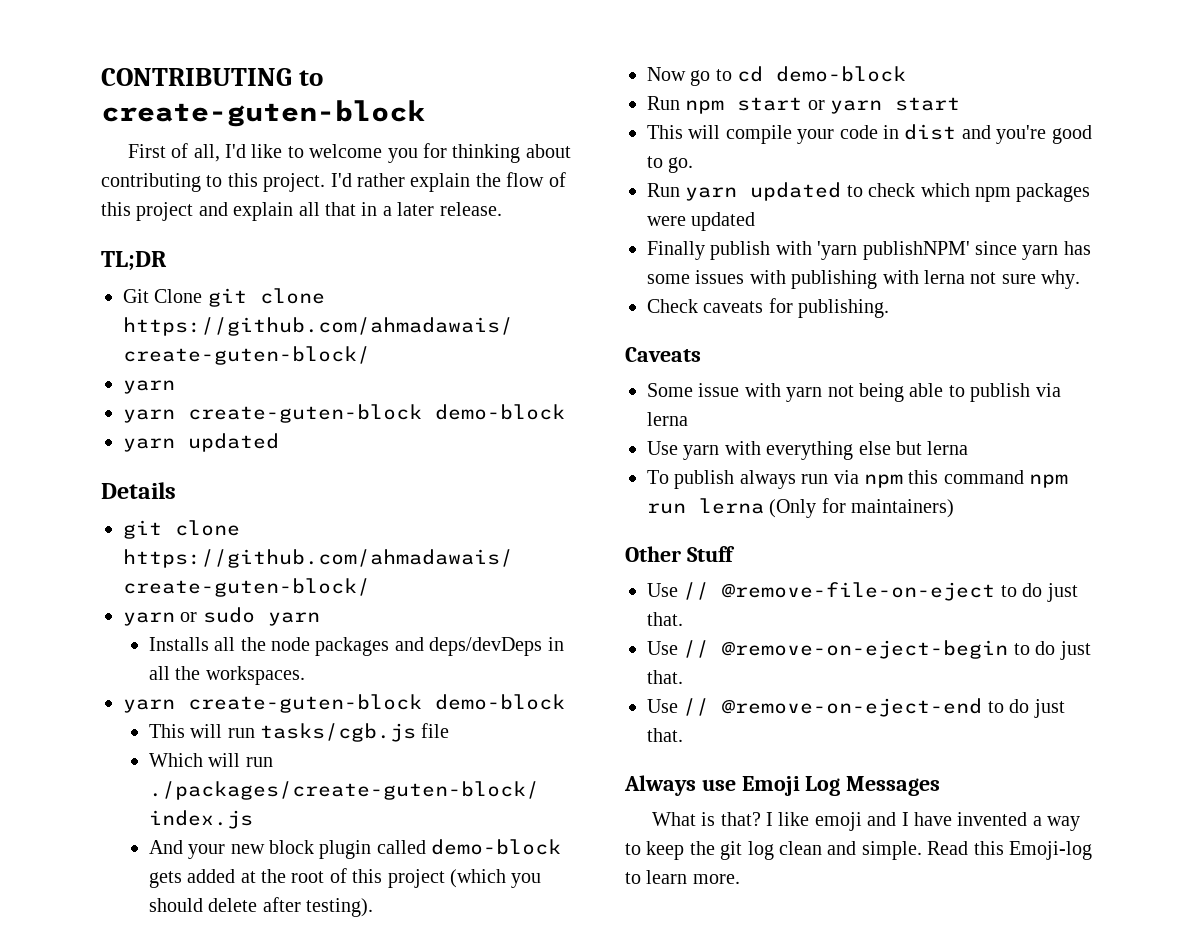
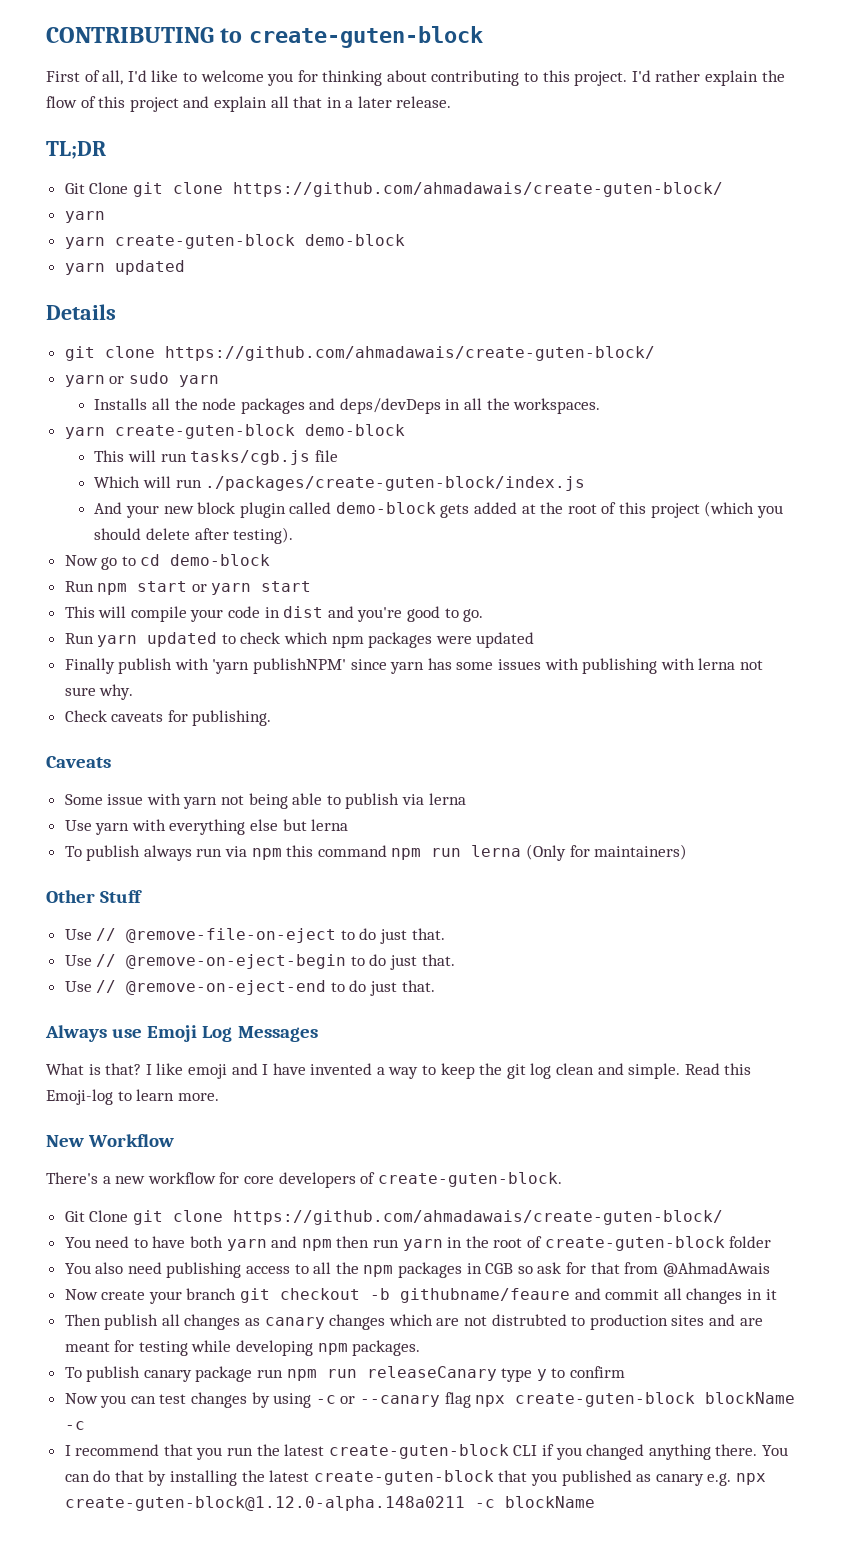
(740, 879) none -> [46,1134,175,1147] [46,1172,562,1188] [64,1210,723,1225] [64,1236,772,1251] [64,1262,770,1278] [64,1288,777,1304] [64,1314,763,1330] [64,1340,421,1356] [64,1366,626,1382] [64,1392,796,1408] [64,1421,85,1430] [64,1444,788,1460] [64,1470,766,1486] [64,1496,595,1511] // New Workflow // There's a new workflow for core developers of create-guten-block. // Git Clone git clone https://github.com/ahmadawais/create-guten-block/ // You need to have both yarn and npm then run yarn in the root of create-guten-block folder // You also need publishing access to all the npm packages in CGB so ask for that from @AhmadAwais // Now create your branch git checkout -b githubname/feaure and commit all changes in it // Then publish all changes as canary changes which are not distrubted to production sites and are meant for testing while developing npm packages. // To publish canary package run npm run releaseCanary type y to confirm // Now you can test changes by using -c or --canary flag npx create-guten-block blockName -c // I recommend that you run the latest create-guten-block CLI if you changed anything there. You can do that by installing the latest create-guten-block that you published as canary e.g. npx create-guten-block@1.12.0-alpha.148a0211 -c blockName

